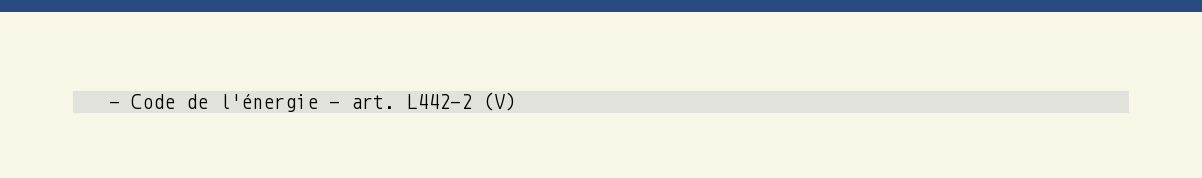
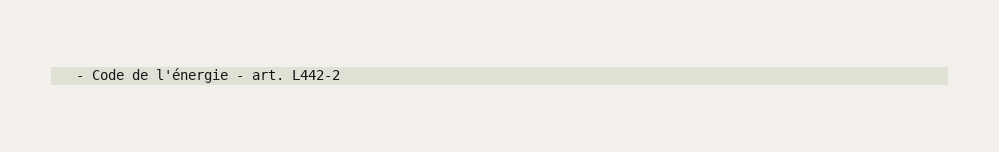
[482,92,516,111] (V) -> (341, 75) none

